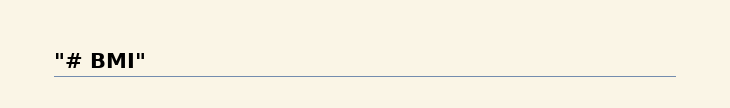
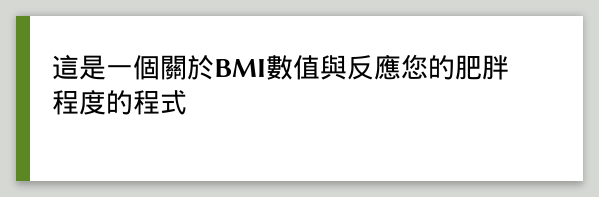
[54,53,146,68] "# BMI" -> [52,54,509,80] [52,90,187,115] 這是一個關於BMI數值與反應您的肥胖程度的程式

